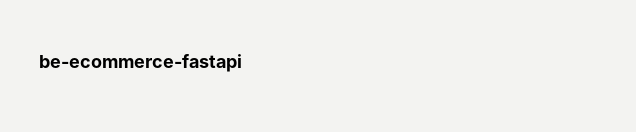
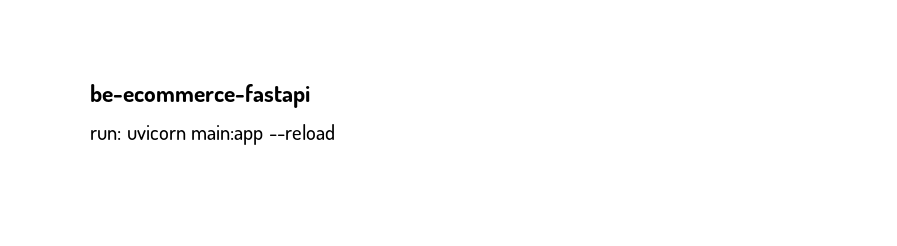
(242, 63) none -> [90,124,335,145] // run: uvicorn main:app --reload

